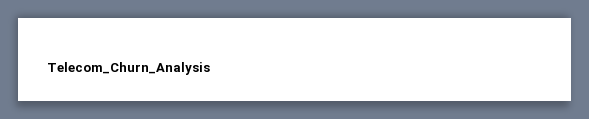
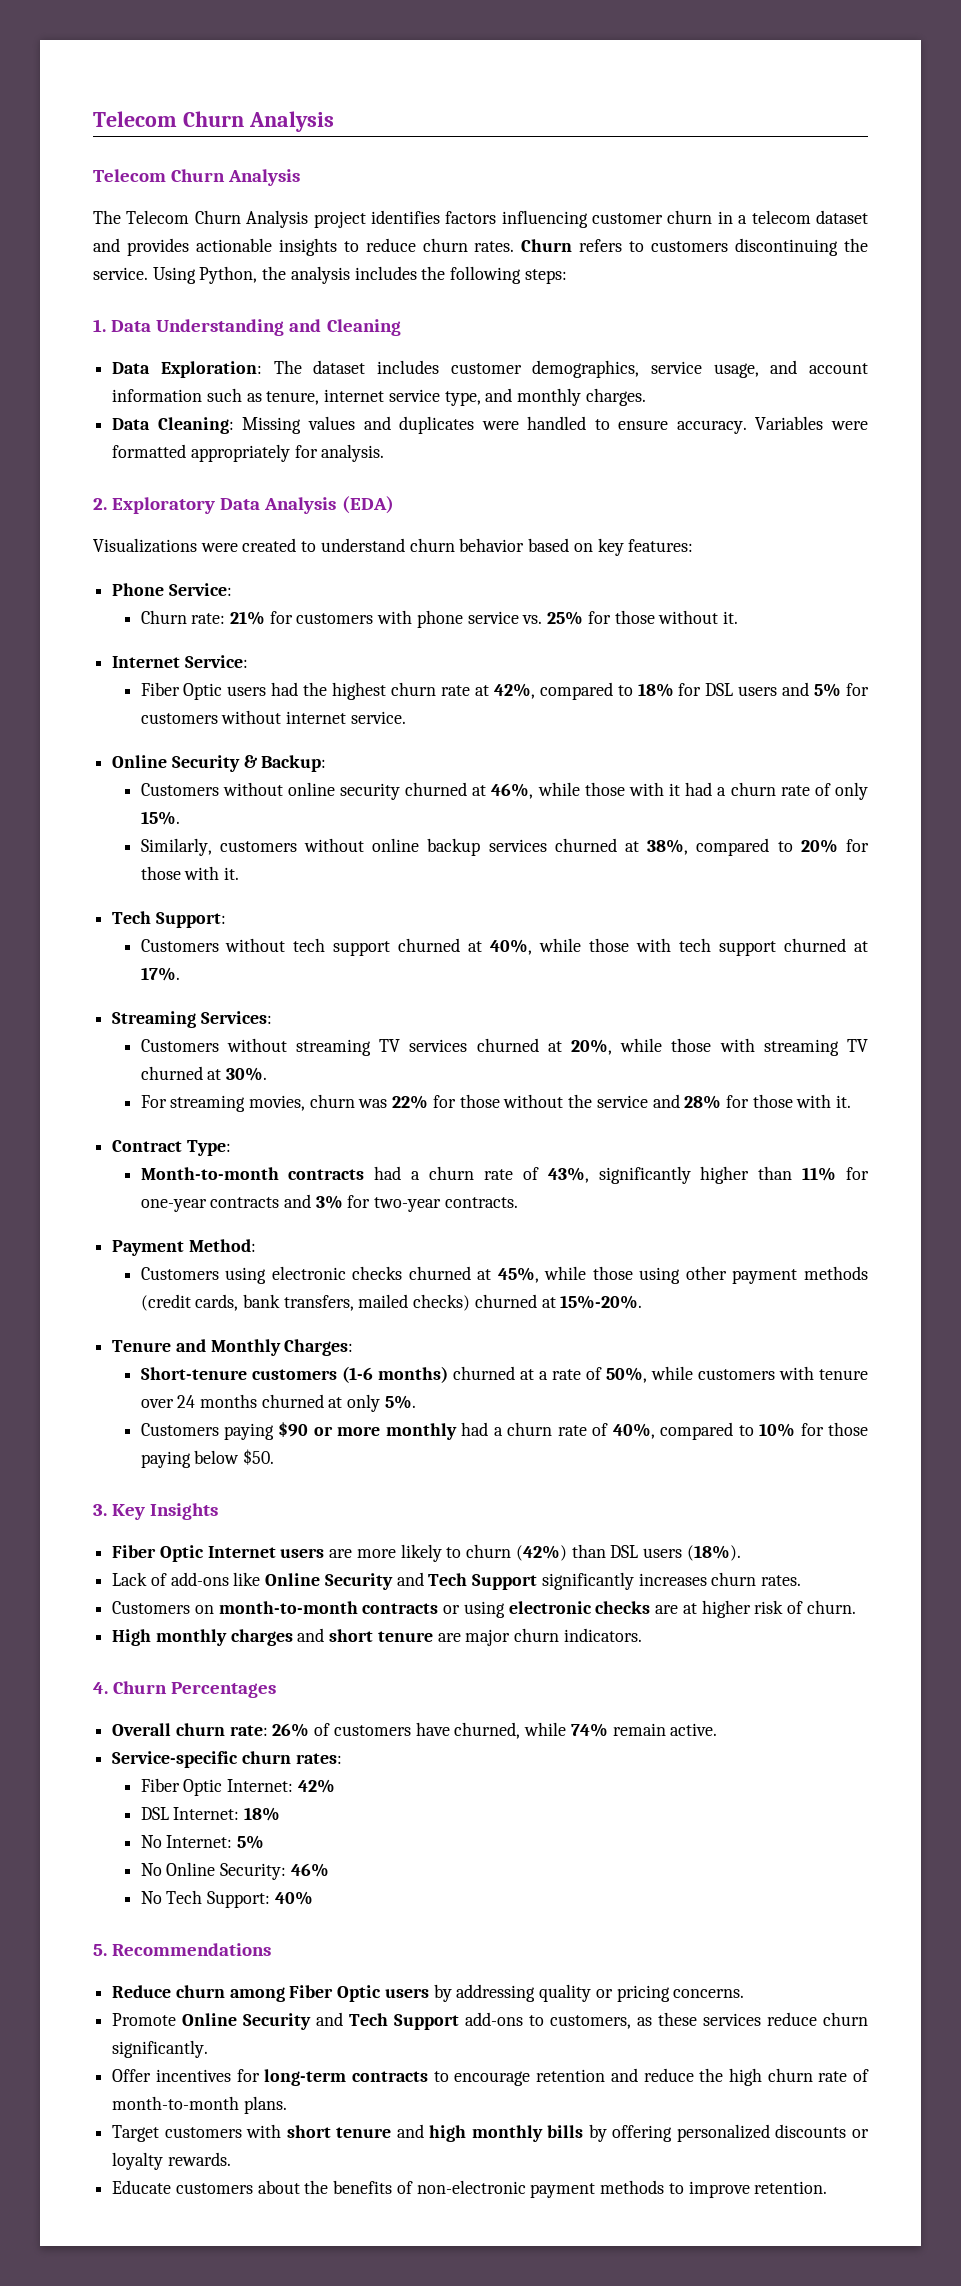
[47,62,210,75] Telecom_Churn_Analysis -> [93,111,334,132] [93,169,301,186] [93,210,868,228] [93,238,868,256] [93,266,567,284] [93,319,401,336] [112,360,868,378] [112,388,646,406] [112,416,868,434] [112,444,385,462] [93,496,394,514] [93,538,694,556] [112,583,232,596] [140,610,738,628] [112,655,248,668] [140,682,870,700] [140,710,406,724] [112,755,327,772] [140,782,868,800] [140,811,180,825] [140,838,869,856] [140,866,239,880] [112,911,226,928] [140,938,868,956] [140,967,180,981] [112,1011,272,1028] [140,1038,868,1056] [140,1066,267,1081] [140,1094,852,1112] [112,1140,231,1156] [140,1166,869,1184] [140,1194,518,1212] [112,1239,256,1256] [140,1266,868,1284] [140,1294,643,1311] [112,1339,354,1356] [140,1366,868,1383] [140,1394,416,1412] [140,1422,868,1440] [140,1449,274,1468] [93,1503,219,1520] [112,1544,741,1562] [112,1572,801,1590] [112,1600,856,1618] [112,1628,642,1646] [93,1681,277,1698] [112,1722,718,1739] [112,1751,342,1768] [140,1778,335,1796] [140,1807,280,1821] [140,1835,264,1849] [140,1862,329,1880] [140,1890,313,1908] [93,1943,272,1956] [112,1984,745,2002] [112,2012,869,2030] [112,2040,209,2058] [112,2068,869,2086] [112,2096,287,2114] [112,2124,869,2142] [112,2152,231,2170] [112,2180,828,2198] Telecom Churn Analysis // Telecom Churn Analysis // The Telecom Churn Analysis project identifies factors influencing customer churn in a telecom dataset and provides actionable insights to reduce churn rates. Churn refers to customers discontinuing the service. Using Python, the analysis includes the following steps: // 1. Data Understanding and Cleaning // Data Exploration: The dataset includes customer demographics, service usage, and account information such as tenure, internet service type, and monthly charges. // Data Cleaning: Missing values and duplicates were handled to ensure accuracy. Variables were formatted appropriately for analysis. // 2. Exploratory Data Analysis (EDA) // Visualizations were created to understand churn behavior based on key features: // Phone Service: // Churn rate: 21% for customers with phone service vs. 25% for those without it. // Internet Service: // Fiber Optic users had the highest churn rate at 42%, compared to 18% for DSL users and 5% for customers without internet service. // Online Security & Backup: // Customers without online security churned at 46%, while those with it had a churn rate of only 15%. // Similarly, customers without online backup services churned at 38%, compared to 20% for those with it. // Tech Support: // Customers without tech support churned at 40%, while those with tech support churned at 17%. // Streaming Services: // Customers without streaming TV services churned at 20%, while those with streaming TV churned at 30%. // For streaming movies, churn was 22% for those without the service and 28% for those with it. // Contract Type: // Month-to-month contracts had a churn rate of 43%, significantly higher than 11% for one-year contracts and 3% for two-year contracts. // Payment Method: // Customers using electronic checks churned at 45%, while those using other payment methods (credit cards, bank transfers, mailed checks) churned at 15%-20%. // Tenure and Monthly Charges: // Short-tenure customers (1-6 months) churned at a rate of 50%, while customers with tenure over 24 months churned at only 5%. // Customers paying $90 or more monthly had a churn rate of 40%, compared to 10% for those paying below $50. // 3. Key Insights // Fiber Optic Internet users are more likely to churn (42%) than DSL users (18%). // Lack of add-ons like Online Security and Tech Support significantly increases churn rates. // Customers on month-to-month contracts or using electronic checks are at higher risk of churn. // High monthly charges and short tenure are major churn indicators. // 4. Churn Percentages // Overall churn rate: 26% of customers have churned, while 74% remain active. // Service-specific churn rates: // Fiber Optic Internet: 42% // DSL Internet: 18% // No Internet: 5% // No Online Security: 46% // No Tech Support: 40% // 5. Recommendations // Reduce churn among Fiber Optic users by addressing quality or pricing concerns. // Promote Online Security and Tech Support add-ons to customers, as these services reduce churn significantly. // Offer incentives for long-term contracts to encourage retention and reduce the high churn rate of month-to-month plans. // Target customers with short tenure and high monthly bills by offering personalized discounts or loyalty rewards. // Educate customers about the benefits of non-electronic payment methods to improve retention.

